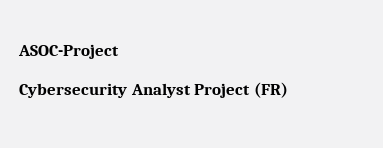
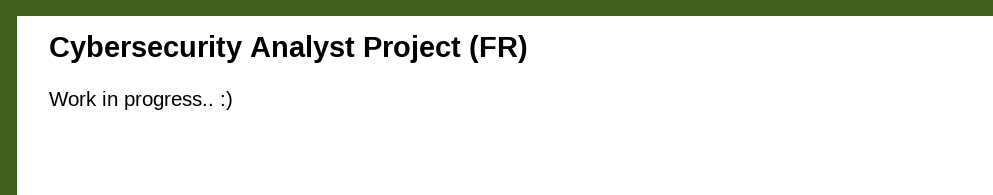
[18,44,119,59] ASOC-Project // -> (49, 49) none
(288, 90) none -> [49,91,233,110] // Work in progress.. :)

